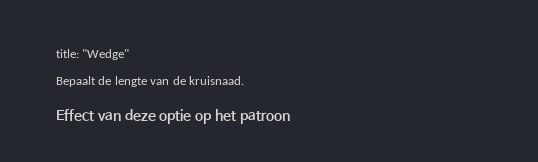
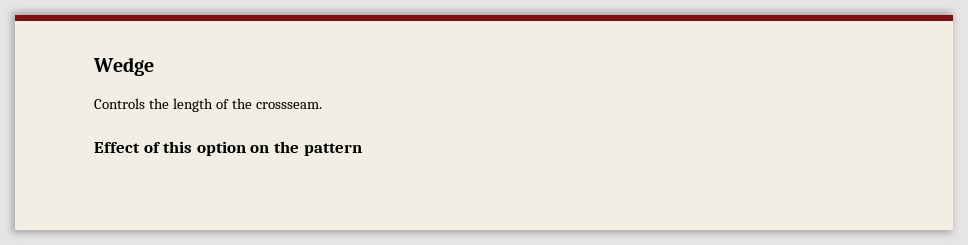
[56,49,130,60] [56,76,244,87] [56,109,290,124] title: "Wedge" // Bepaalt de lengte van de kruisnaad. // Effect van deze optie op het patroon -> [93,57,154,76] [94,98,322,112] [94,141,362,156] Wedge // Controls the length of the crossseam. // Effect of this option on the pattern

